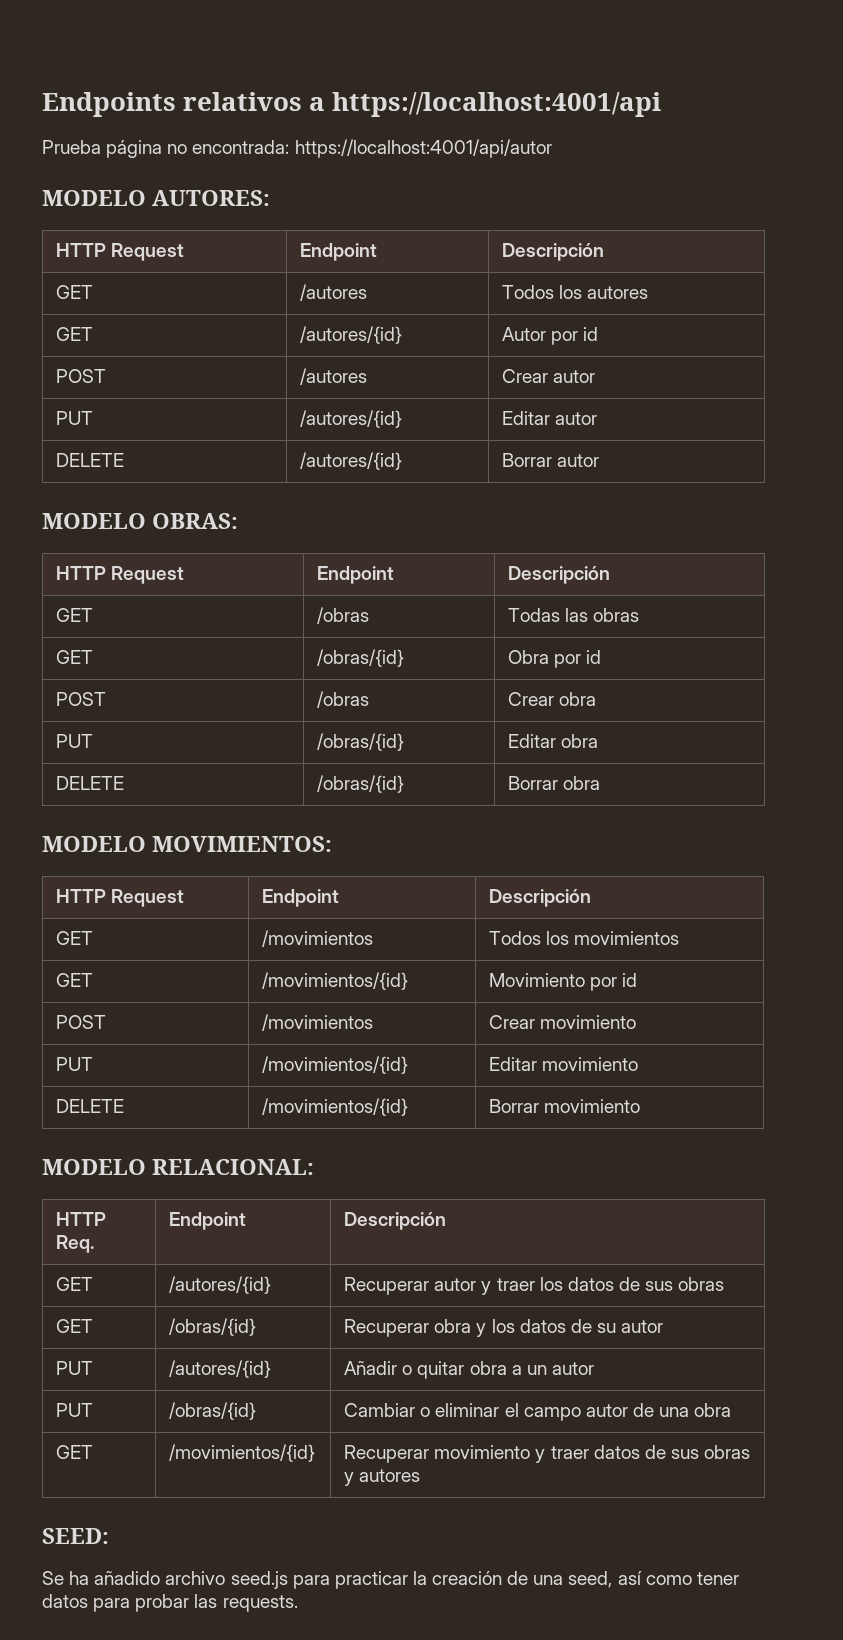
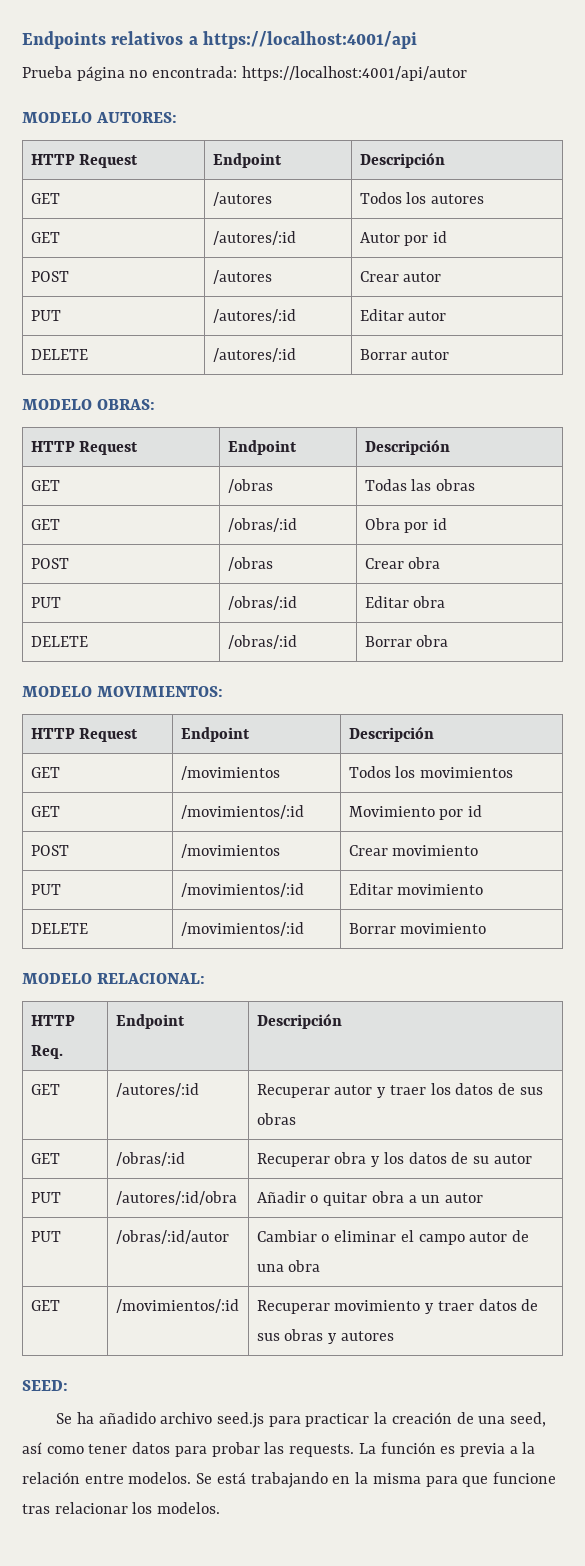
[300,326,403,344] /autores/{id} -> [212,231,296,245] /autores/:id
[300,410,403,428] /autores/{id} -> [212,309,296,323] /autores/:id
[300,452,403,470] /autores/{id} -> [212,348,296,362] /autores/:id
[317,649,405,667] /obras/{id} -> [227,518,297,532] /obras/:id
[317,733,405,751] /obras/{id} -> [227,596,297,610] /obras/:id
[317,775,405,793] /obras/{id} -> [227,635,297,649] /obras/:id
[262,972,409,990] /movimientos/{id} -> [180,805,304,819] /movimientos/:id
[262,1056,409,1074] /movimientos/{id} -> [180,883,304,897] /movimientos/:id
[262,1098,409,1116] /movimientos/{id} -> [180,922,304,936] /movimientos/:id
[169,1276,272,1294] /autores/{id} -> [115,1083,199,1097] /autores/:id
[169,1318,257,1336] /obras/{id} -> [115,1152,185,1166] /obras/:id
[169,1360,272,1378] /autores/{id} -> [115,1191,237,1205] /autores/:id/obra
[169,1402,257,1420] /obras/{id} -> [115,1230,229,1244] /obras/:id/autor
[169,1444,316,1462] /movimientos/{id} -> [115,1299,239,1313] /movimientos/:id
(298, 1603) none -> [358,1442,536,1457] [22,1472,556,1488] [22,1502,221,1514] La función es previa a la relación entre modelos. Se está trabajando en la misma para que funcione tras relacionar los modelos.

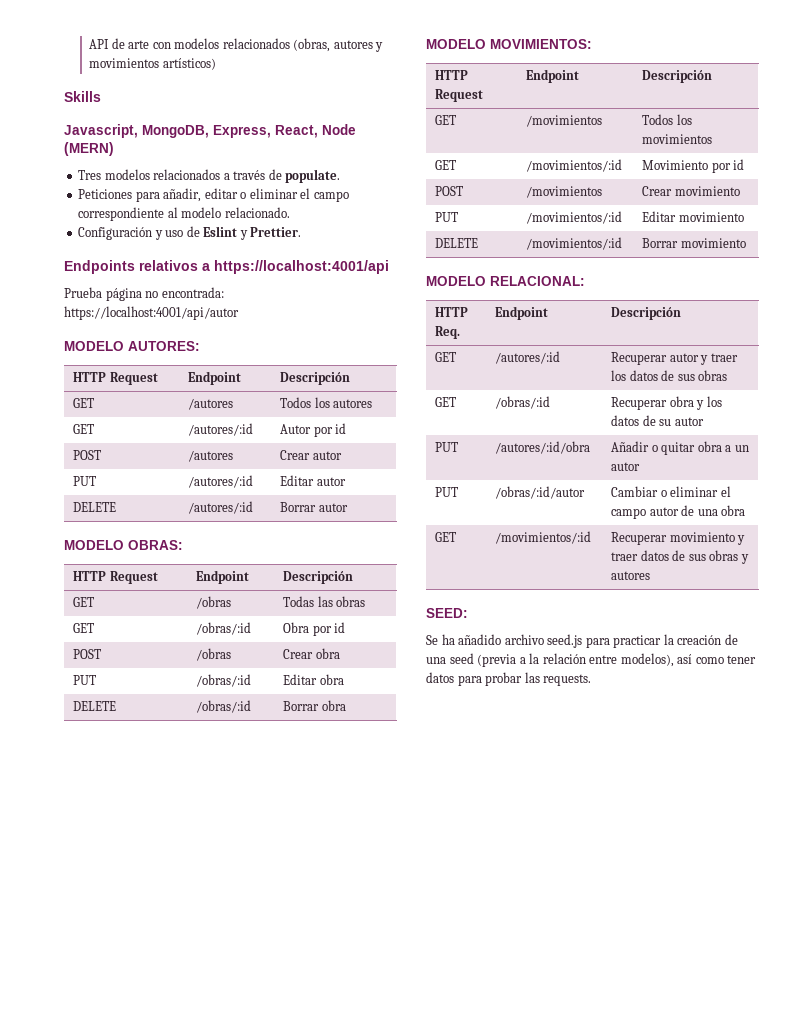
(22, 40) none -> [89,38,384,52] [89,58,216,70] [64,91,101,102] [64,124,356,138] [64,142,114,156] [78,169,341,183] [78,188,349,202] [78,207,290,221] [78,226,302,240] API de arte con modelos relacionados (obras, autores y movimientos artísticos) // Skills // Javascript, MongoDB, Express, React, Node (MERN) // Tres modelos relacionados a través de populate. // Peticiones para añadir, editar o eliminar el campo correspondiente al modelo relacionado. // Configuración y uso de Eslint y Prettier. //
[510,1412,547,1427] seed, -> [449,653,674,667] seed (previa a la relación entre modelos),
[358,1442,536,1457] [22,1472,556,1488] [22,1502,221,1514] La función es previa a la relación entre modelos. Se está trabajando en la misma para que funcione tras relacionar los modelos. -> (592, 680) none

